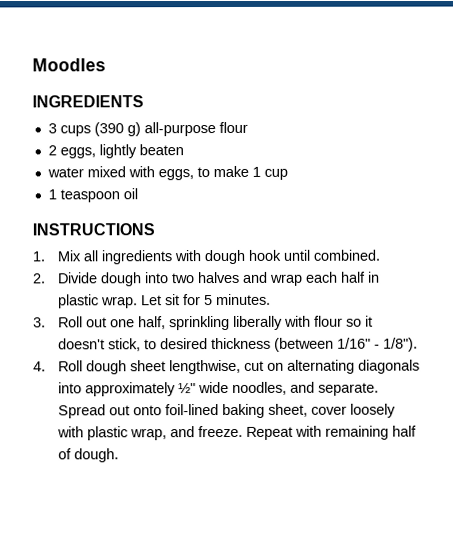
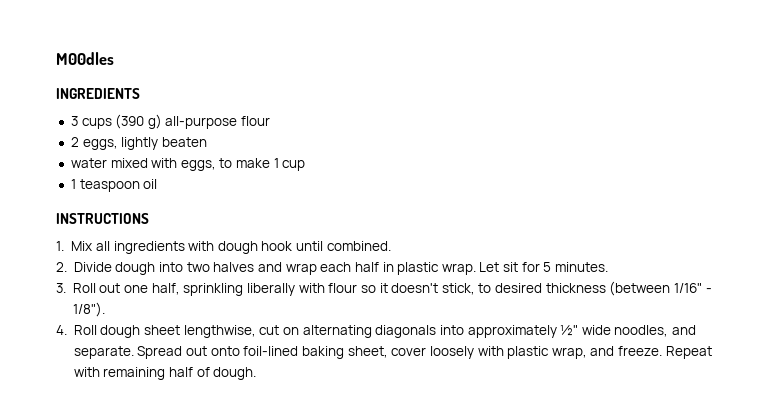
[32,58,106,72] Moodles -> [56,52,114,65] M00dles

